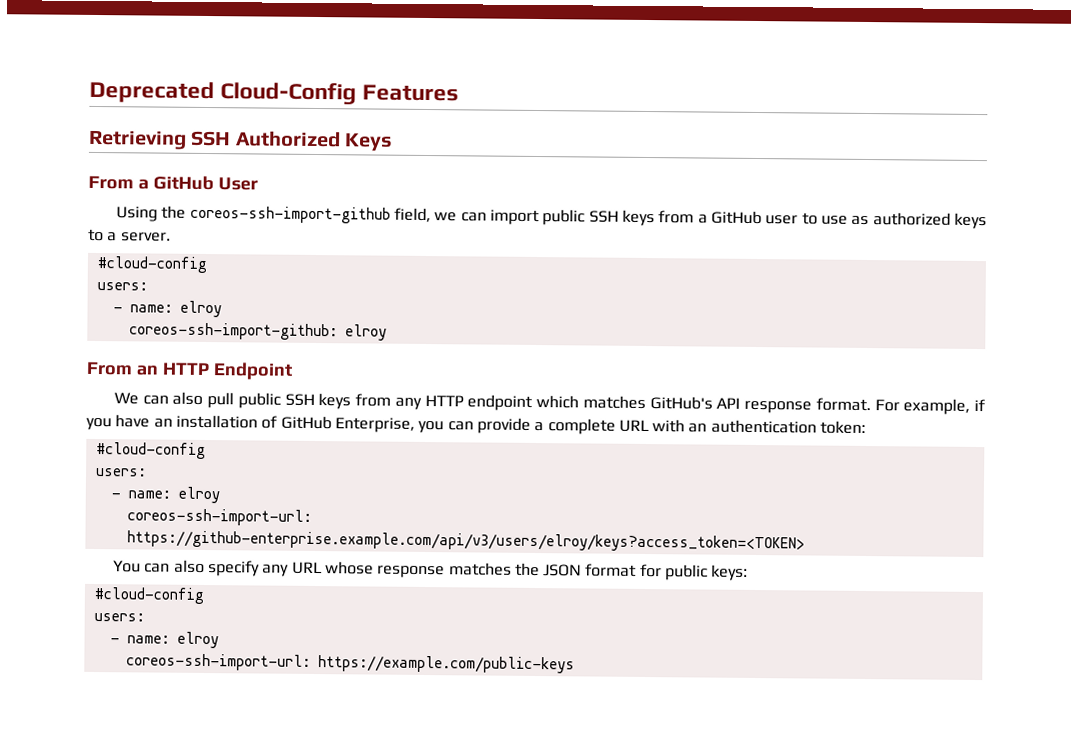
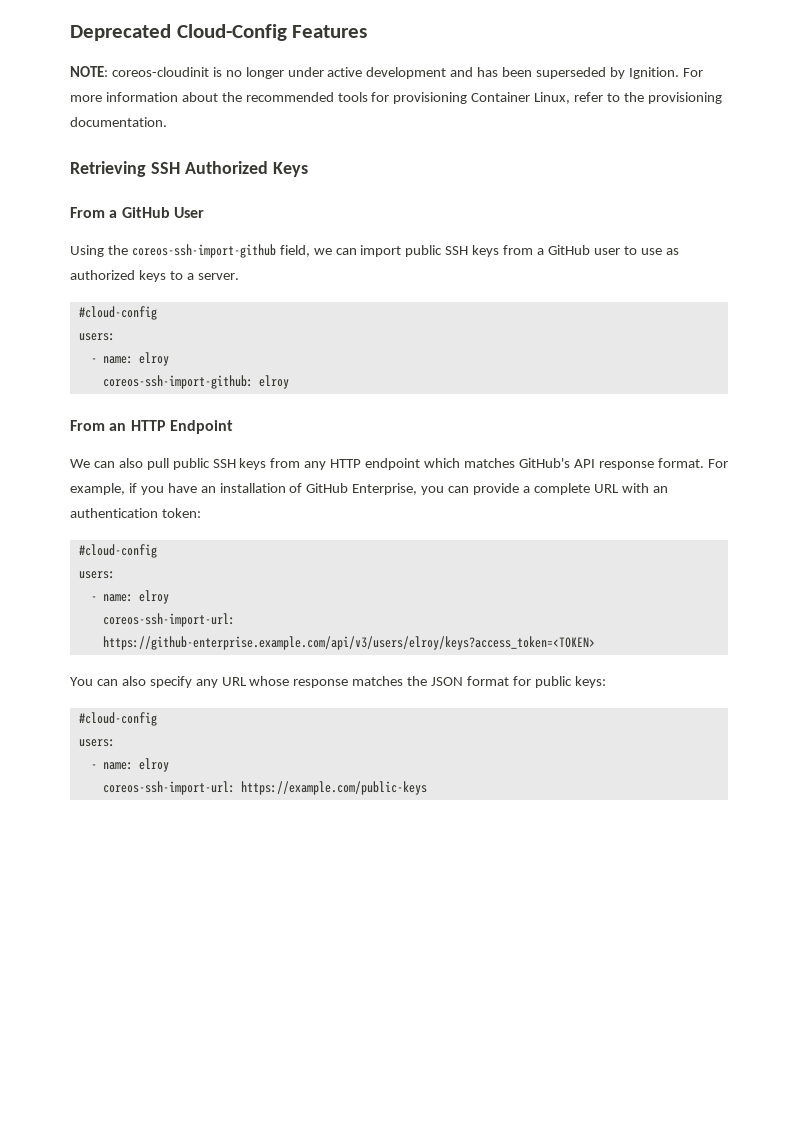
(460, 93) none -> [70,66,703,79] [70,92,722,104] [70,117,167,127] // NOTE: coreos-cloudinit is no longer under active development and has been superseded by Ignition. For more information about the recommended tools for provisioning Container Linux, refer to the provisioning documentation.

